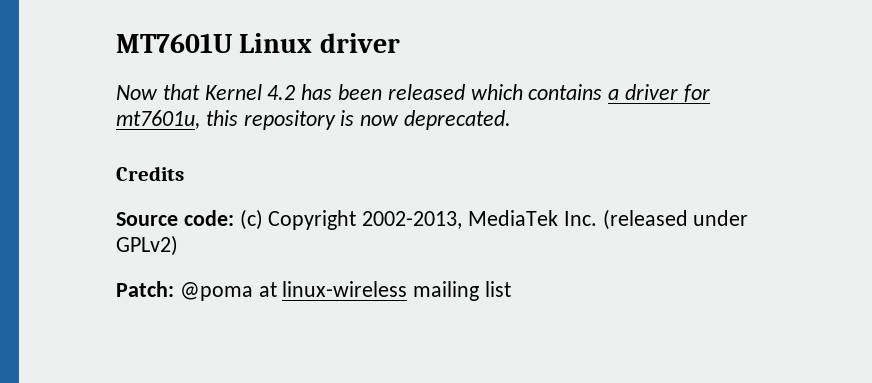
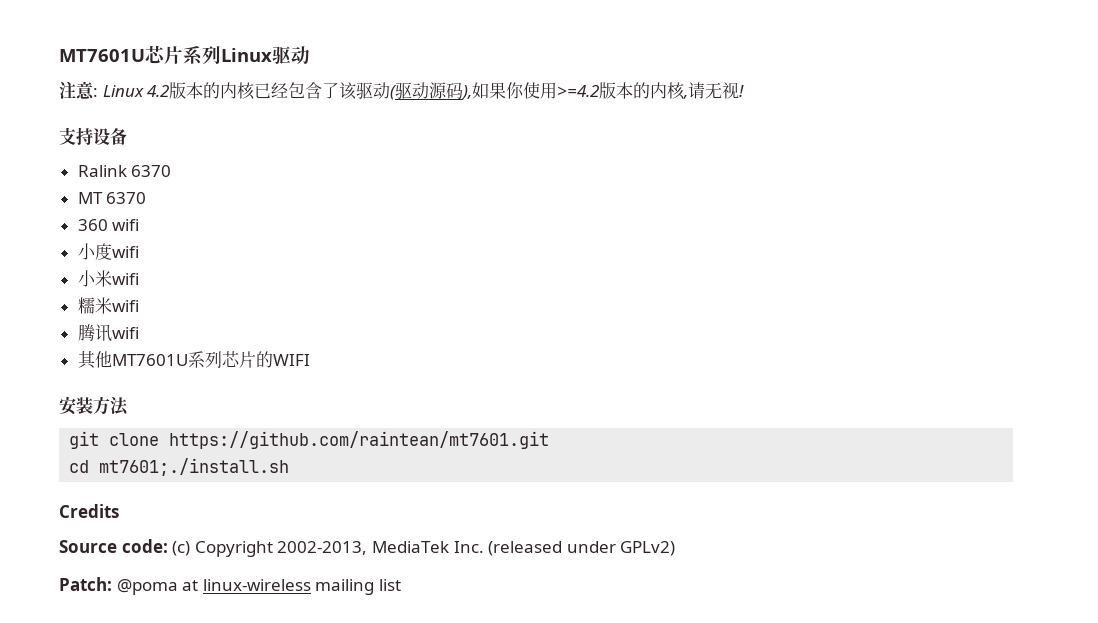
[116,33,400,53] [116,84,710,102] [116,110,512,130] MT7601U Linux driver // Now that Kernel 4.2 has been released which contains a driver for mt7601u, this repository is now deprecated. -> [59,45,310,65] [59,81,745,100] [59,127,127,145] [77,165,172,177] [77,192,147,204] [77,219,140,231] [77,243,139,260] [77,270,139,287] [77,297,139,314] [77,324,139,342] [77,350,310,369] [59,396,129,416] [69,431,550,449] [69,458,290,476] MT7601U芯片系列Linux驱动 // 注意: Linux 4.2版本的内核已经包含了该驱动(驱动源码),如果你使用>=4.2版本的内核,请无视! // 支持设备 // Ralink 6370 // MT 6370 // 360 wifi // 小度wifi // 小米wifi // 糯米wifi // 腾讯wifi // 其他MT7601U系列芯片的WIFI // 安装方法 // git clone https://github.com/raintean/mt7601.git // cd mt7601;./install.sh

